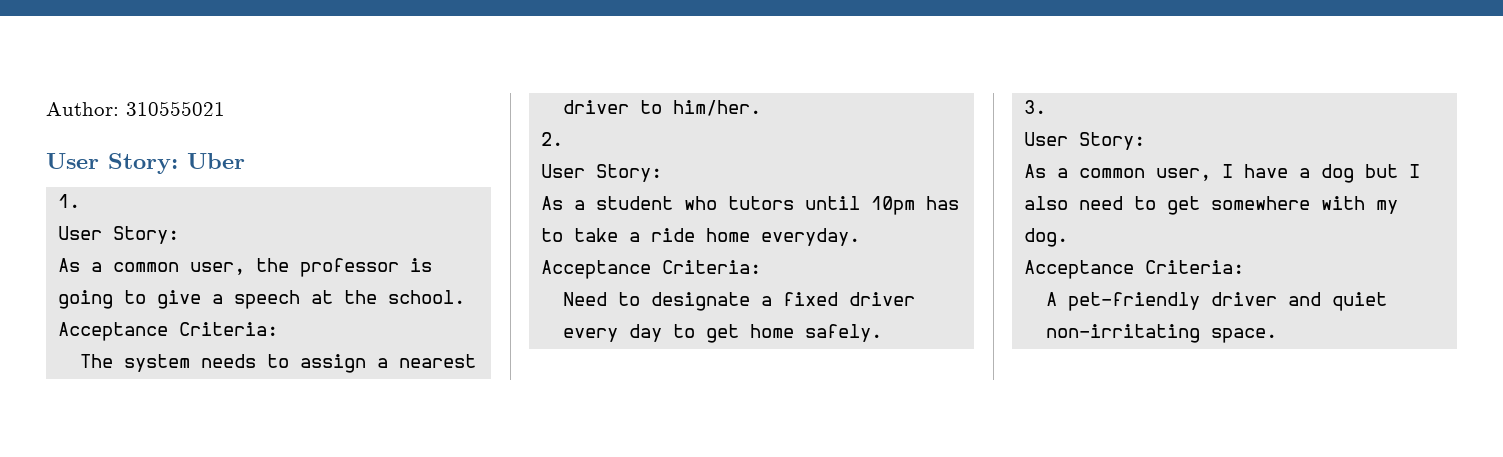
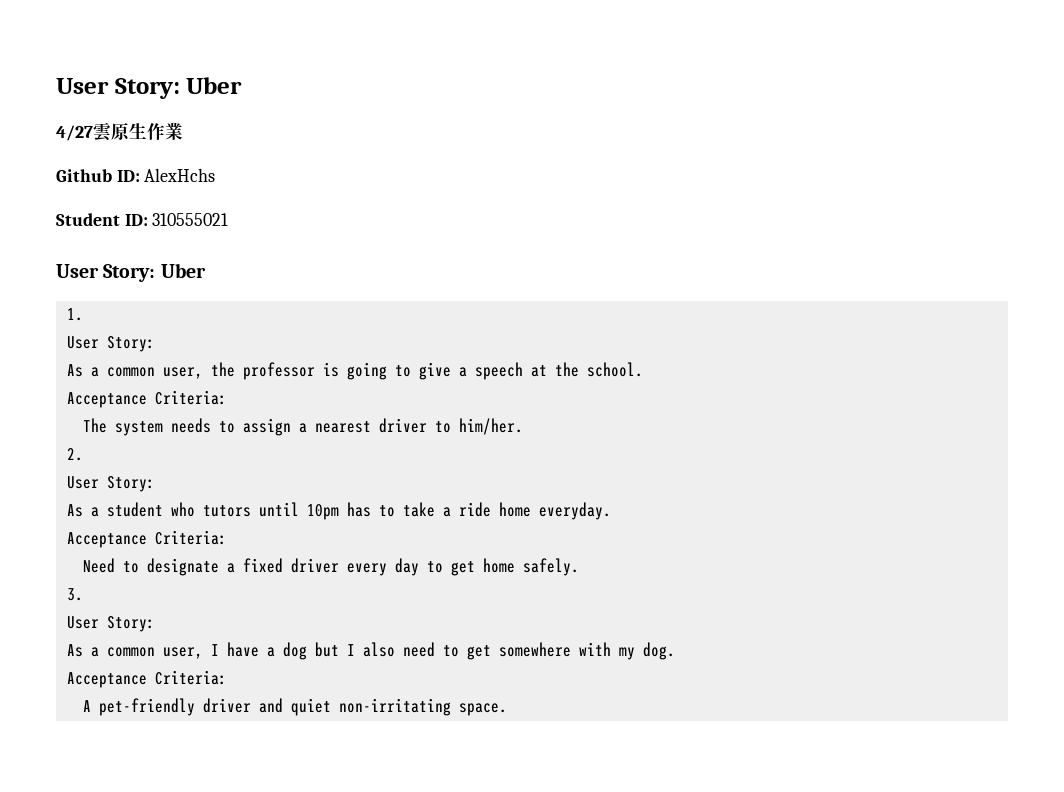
[46,102,119,116] Author: -> [56,77,243,99] [56,122,183,141] [56,168,216,182] [56,213,148,226] User Story: Uber // 4/27雲原生作業 // Github ID: AlexHchs // Student ID:

